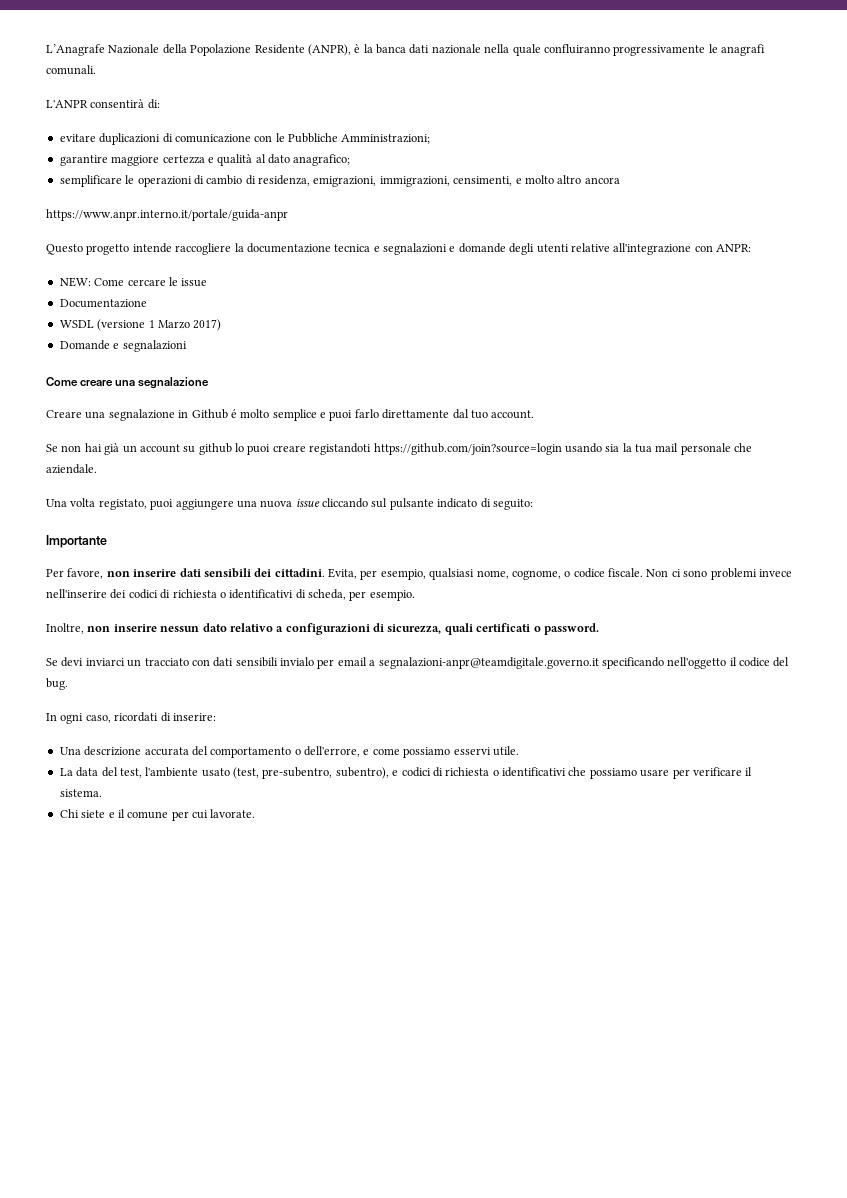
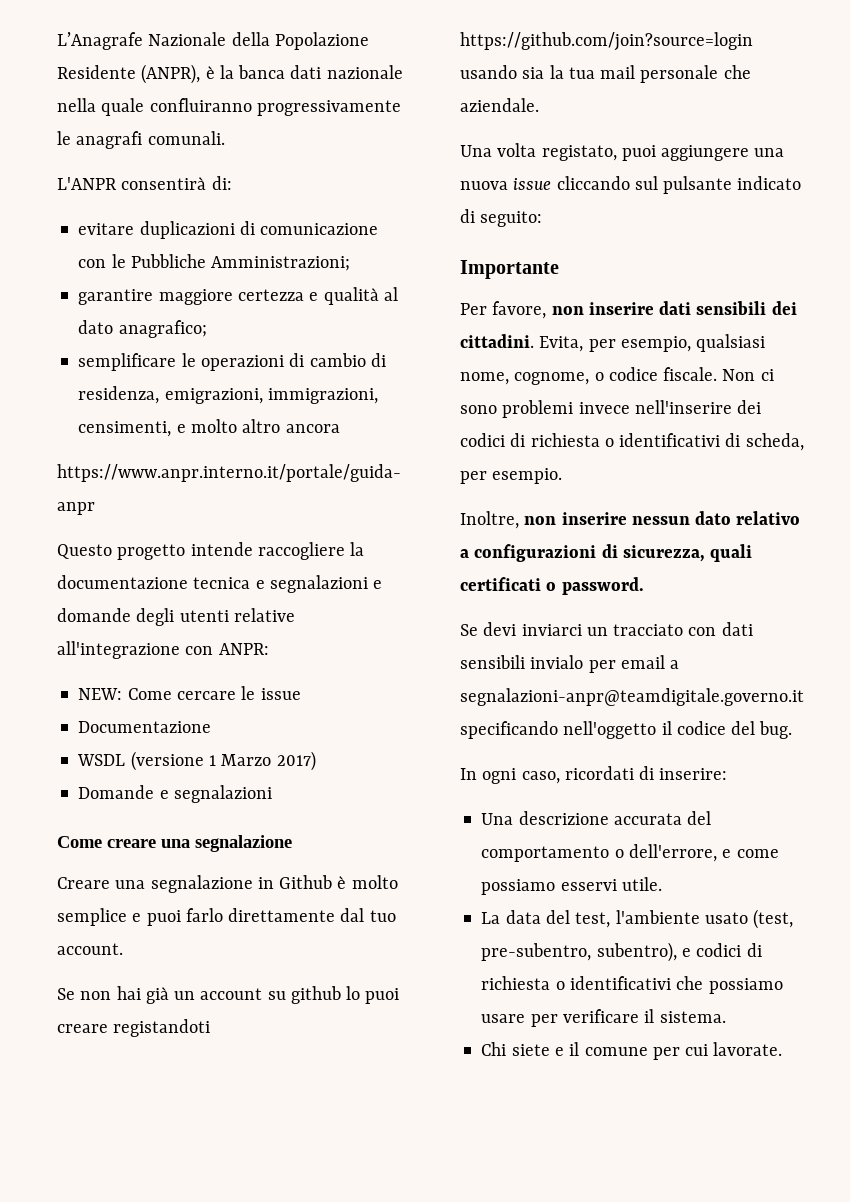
[230,409,237,418] é -> [337,876,347,889] è

